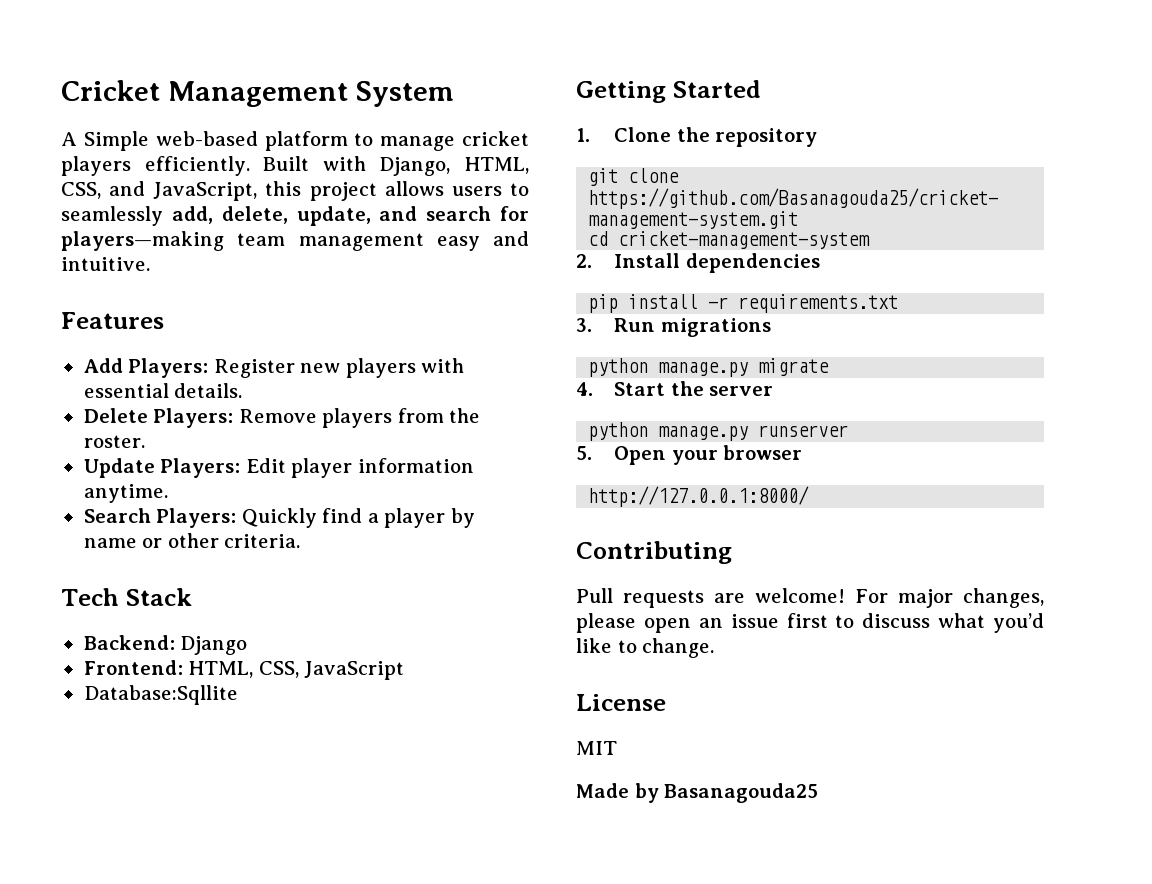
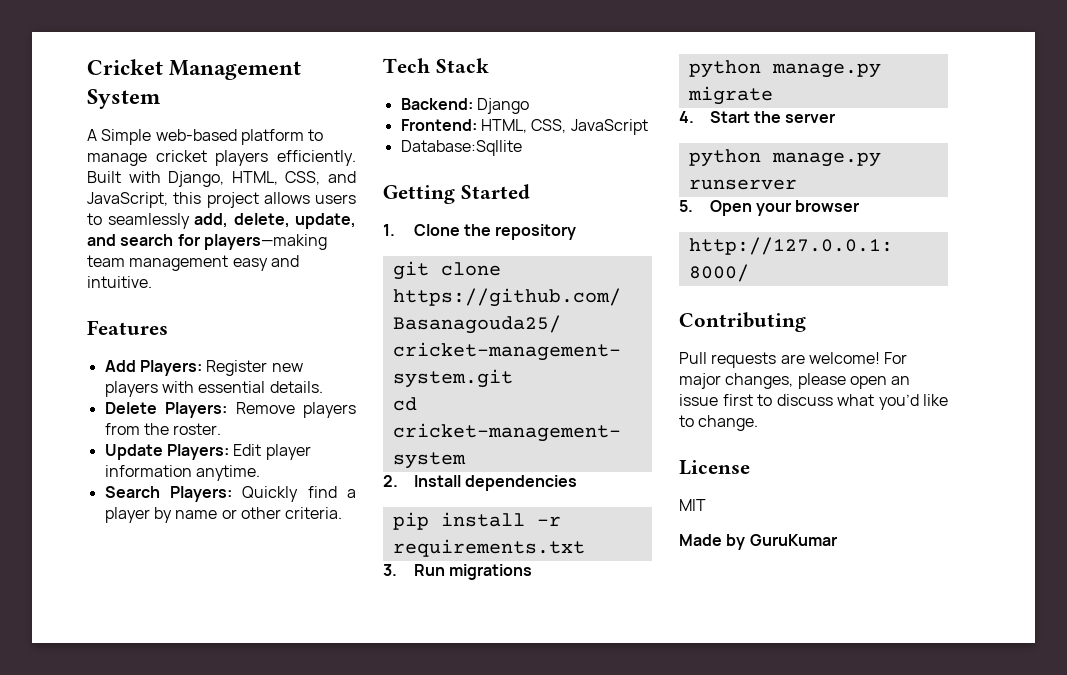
[664,783,819,803] Basanagouda25 -> [749,534,837,546] GuruKumar

